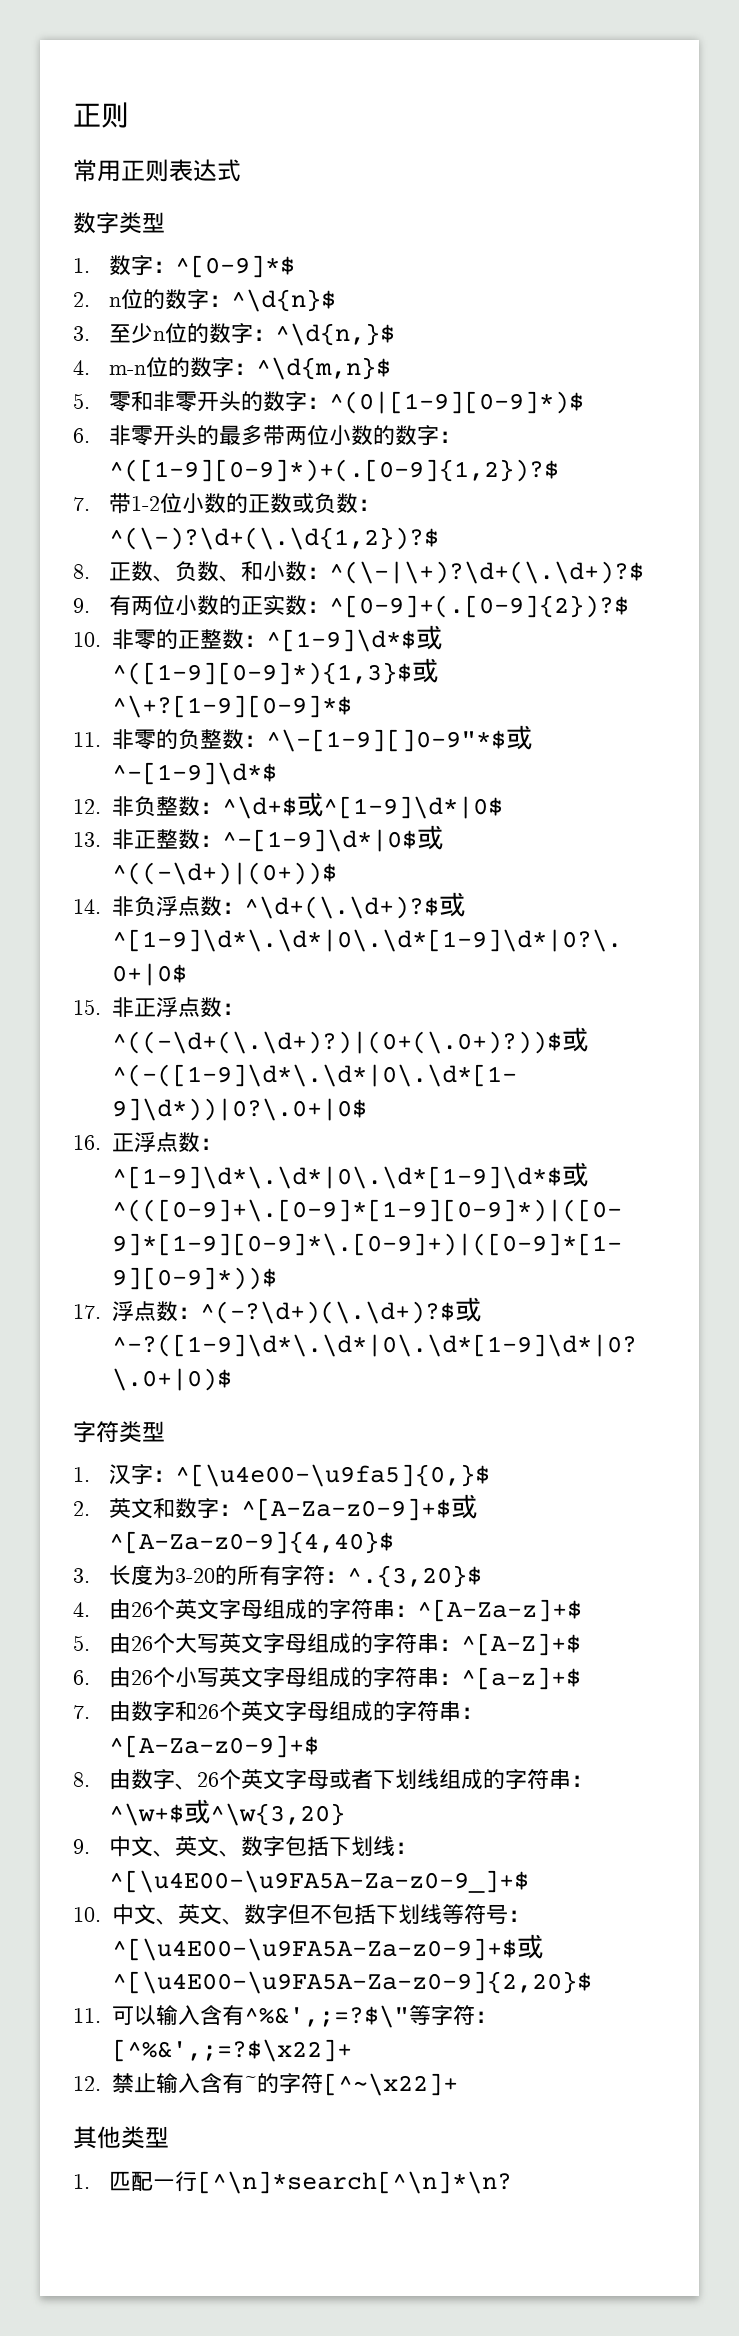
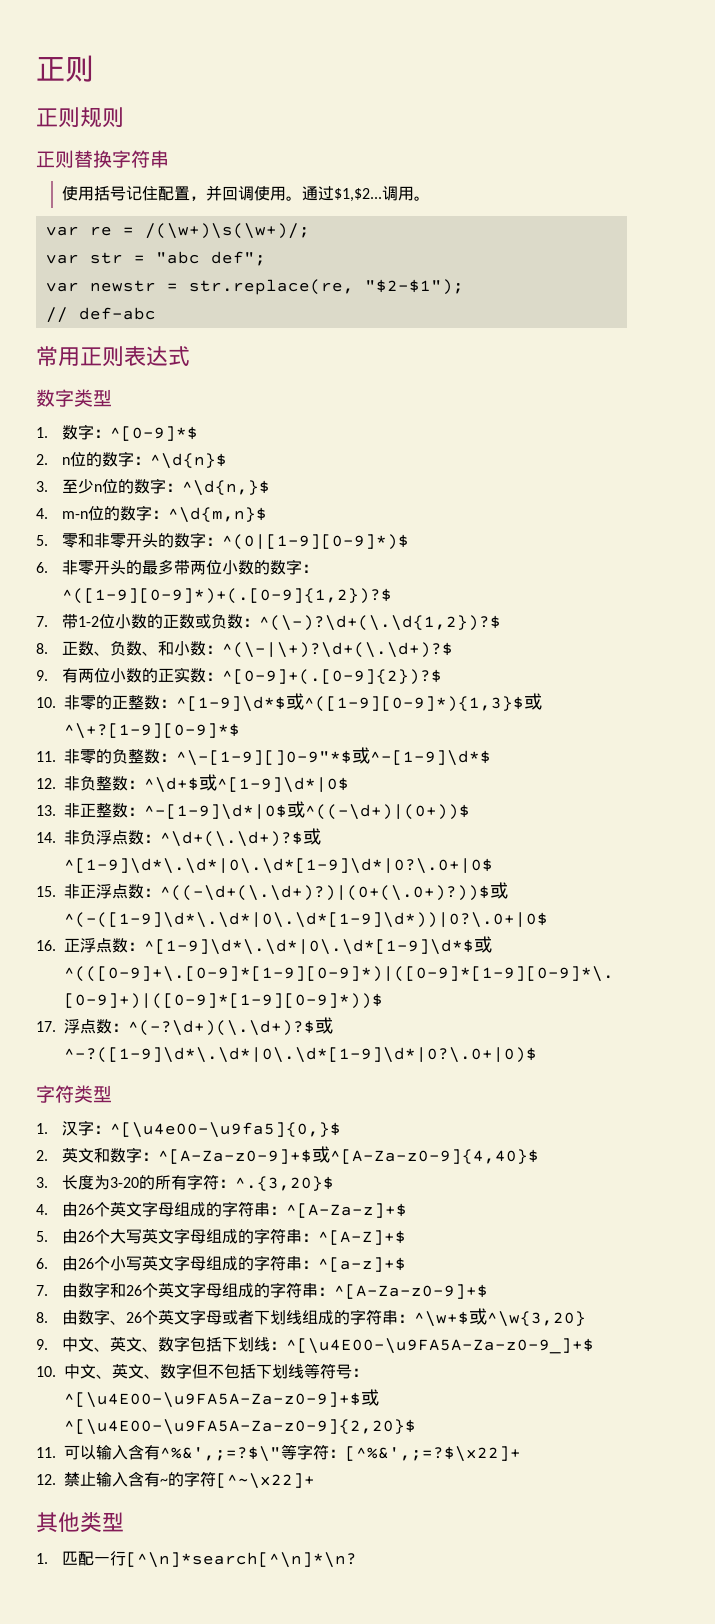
[73,102,129,128] 正则 -> [36,55,94,82] [36,107,124,128] [36,150,169,168] [61,185,430,202] [45,223,310,239] [45,251,266,266] [45,279,464,295] [45,307,156,323] 正则 // 正则规则 // 正则替换字符串 // 使用括号记住配置，并回调使用。通过$1,$2...调用。 // var re = /(\w+)\s(\w+)/; // var str = "abc def"; // var newstr = str.replace(re, "$2-$1"); // // def-abc

